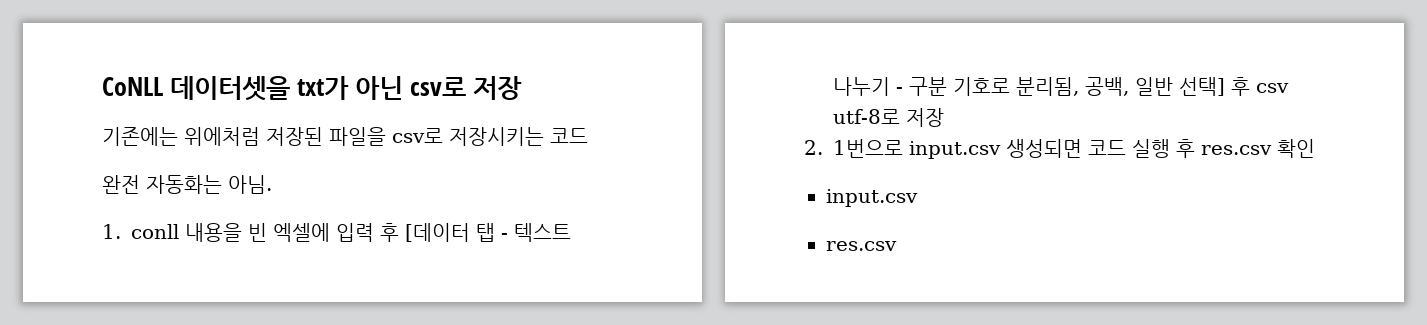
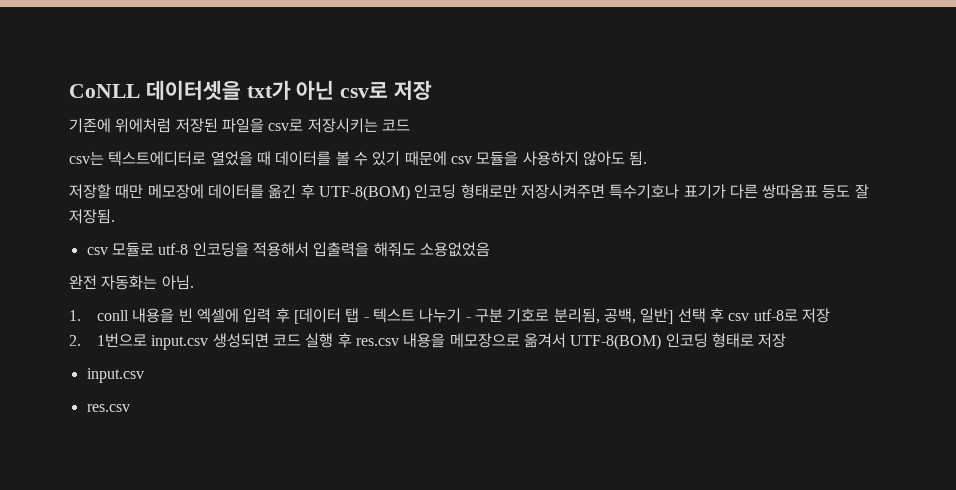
[102,127,178,146] 기존에는 -> [69,118,111,133] 기존에
(588, 135) none -> [69,151,648,166] [69,184,869,201] [69,209,115,224] [86,242,490,257] // csv는 텍스트에디터로 열었을 때 데이터를 볼 수 있기 때문에 csv 모듈을 사용하지 않아도 됨. // 저장할 때만 메모장에 데이터를 옮긴 후 UTF-8(BOM) 인코딩 형태로만 저장시켜주면 특수기호나 표기가 다른 쌍따옴표 등도 잘 저장됨. // csv 모듈로 utf-8 인코딩을 적용해서 입출력을 해줘도 소용없었음
[1135,77,1225,96] 일반 선택] -> [640,308,706,324] 일반] 선택
[1277,139,1315,158] 확인 -> [403,333,787,350] 내용을 메모장으로 옮겨서 UTF-8(BOM) 인코딩 형태로 저장

